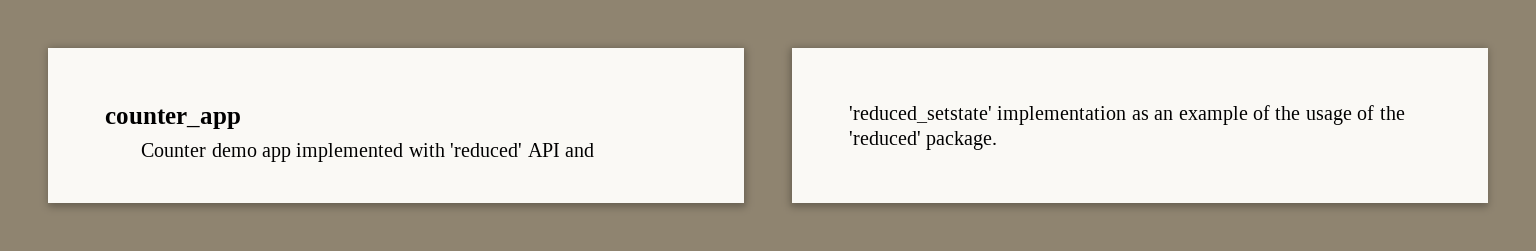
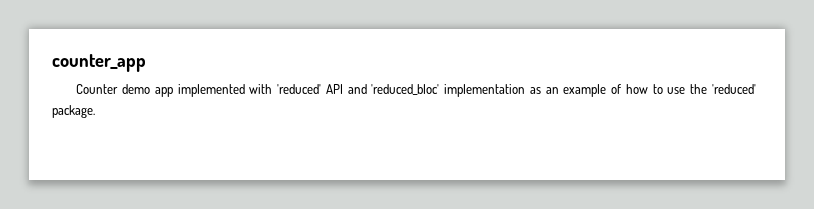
[849,106,992,123] 'reduced_setstate' -> [371,84,440,95] 'reduced_bloc'
[1275,105,1375,125] the usage of -> [625,84,686,94] how to use

